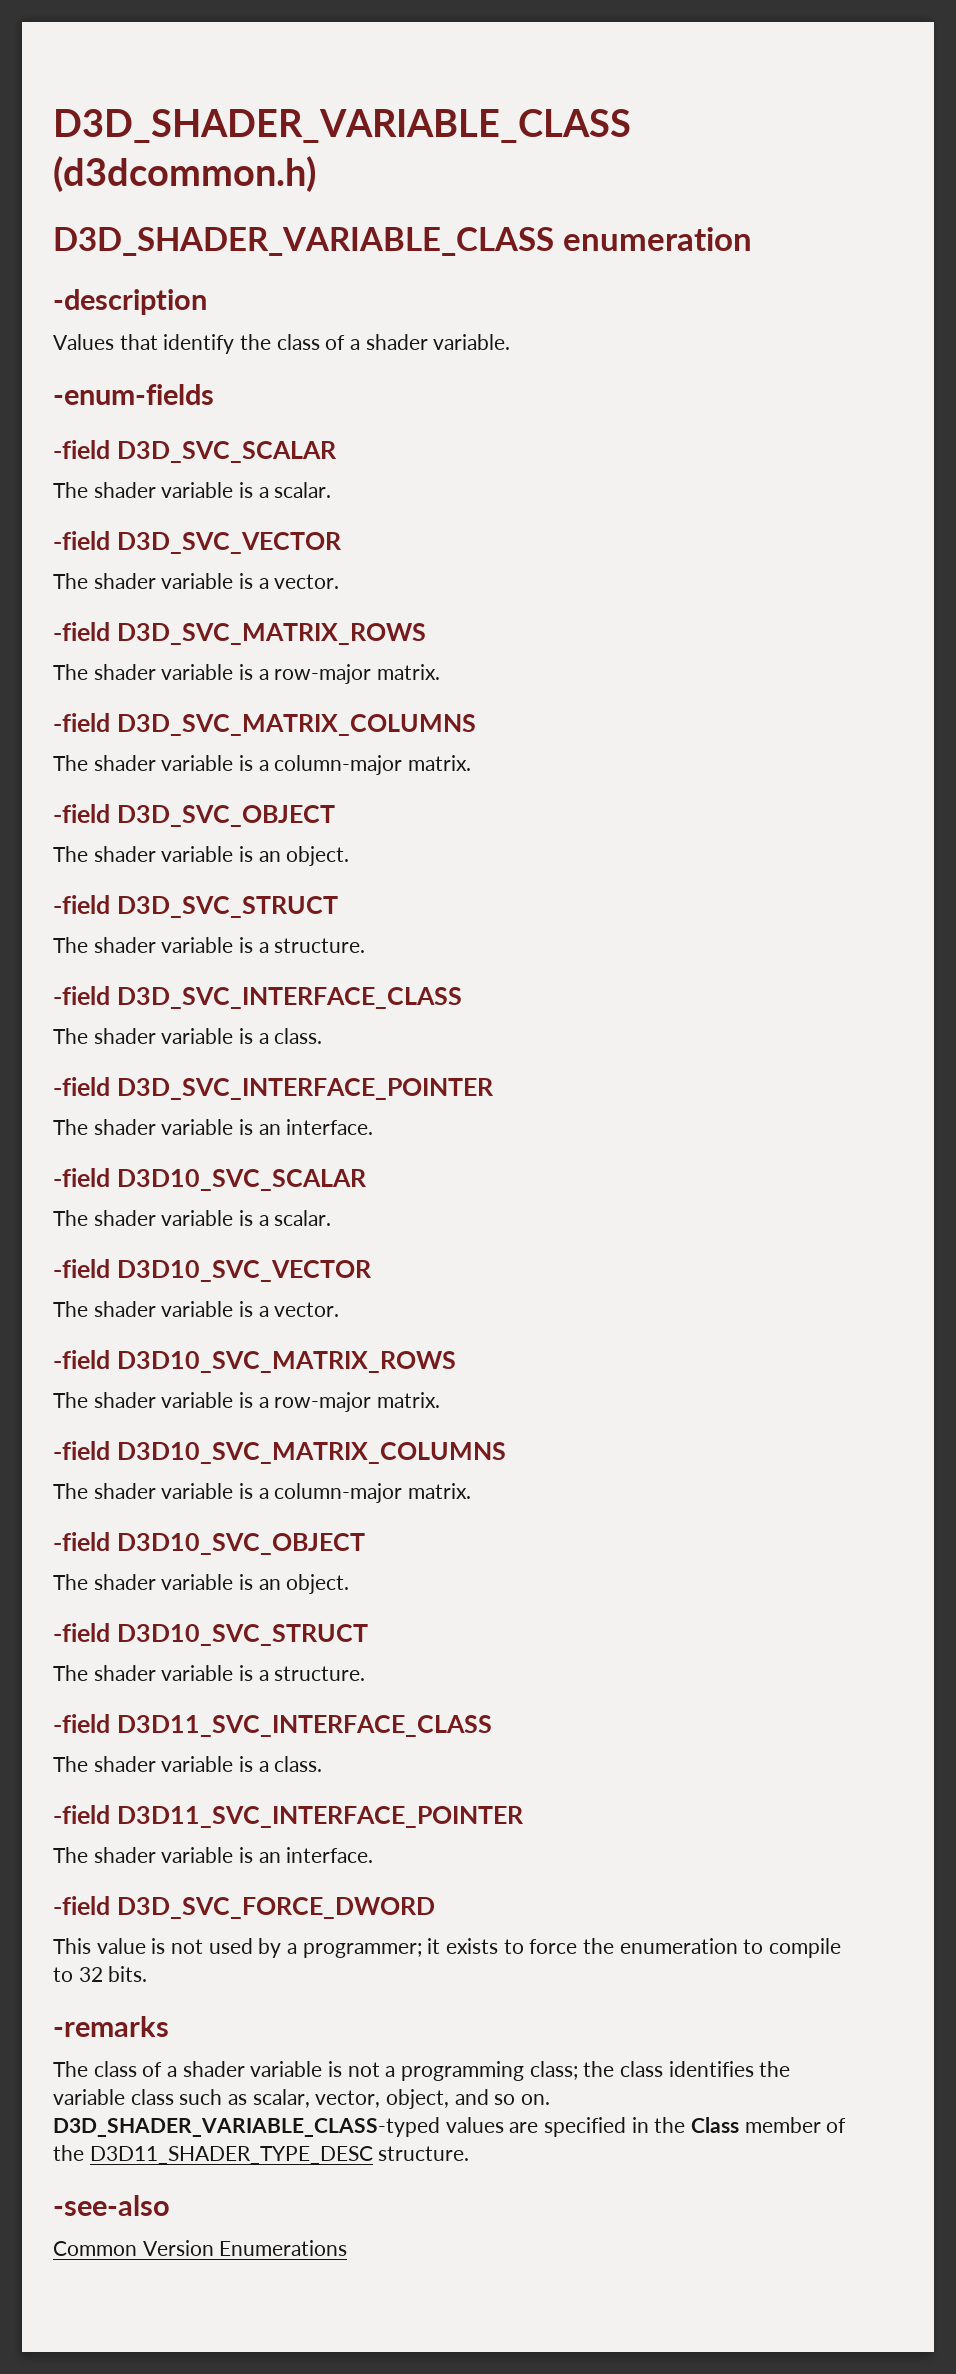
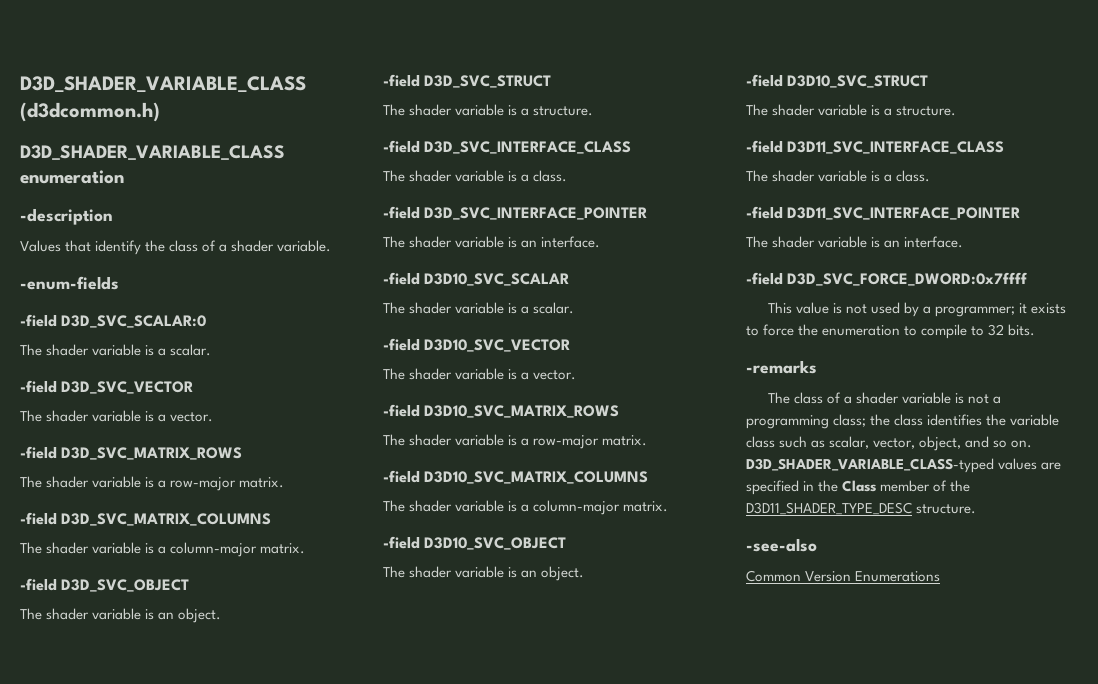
[116,441,337,463] D3D_SVC_SCALAR -> [61,315,207,328] D3D_SVC_SCALAR:0
[116,1897,435,1919] D3D_SVC_FORCE_DWORD -> [787,272,1028,286] D3D_SVC_FORCE_DWORD:0x7ffff

